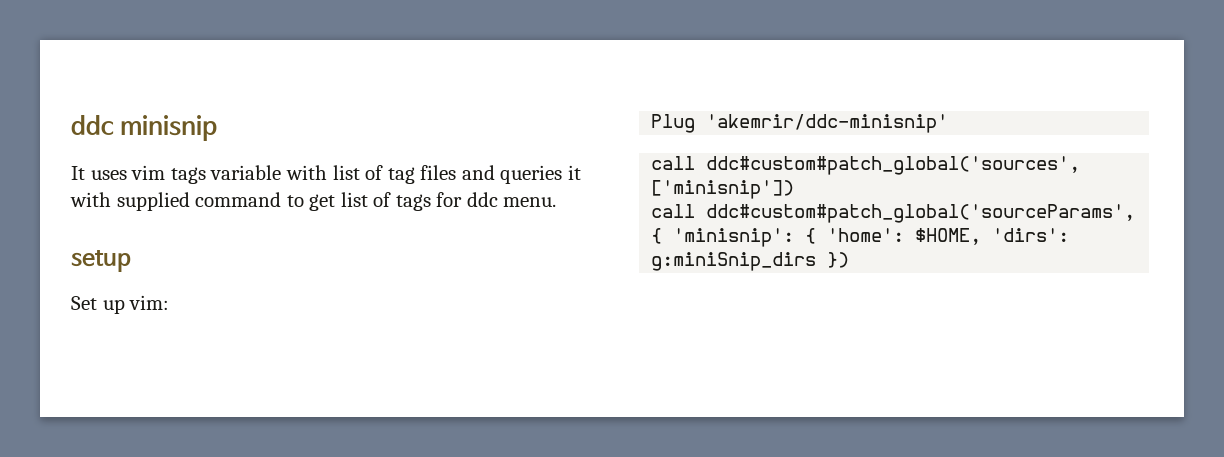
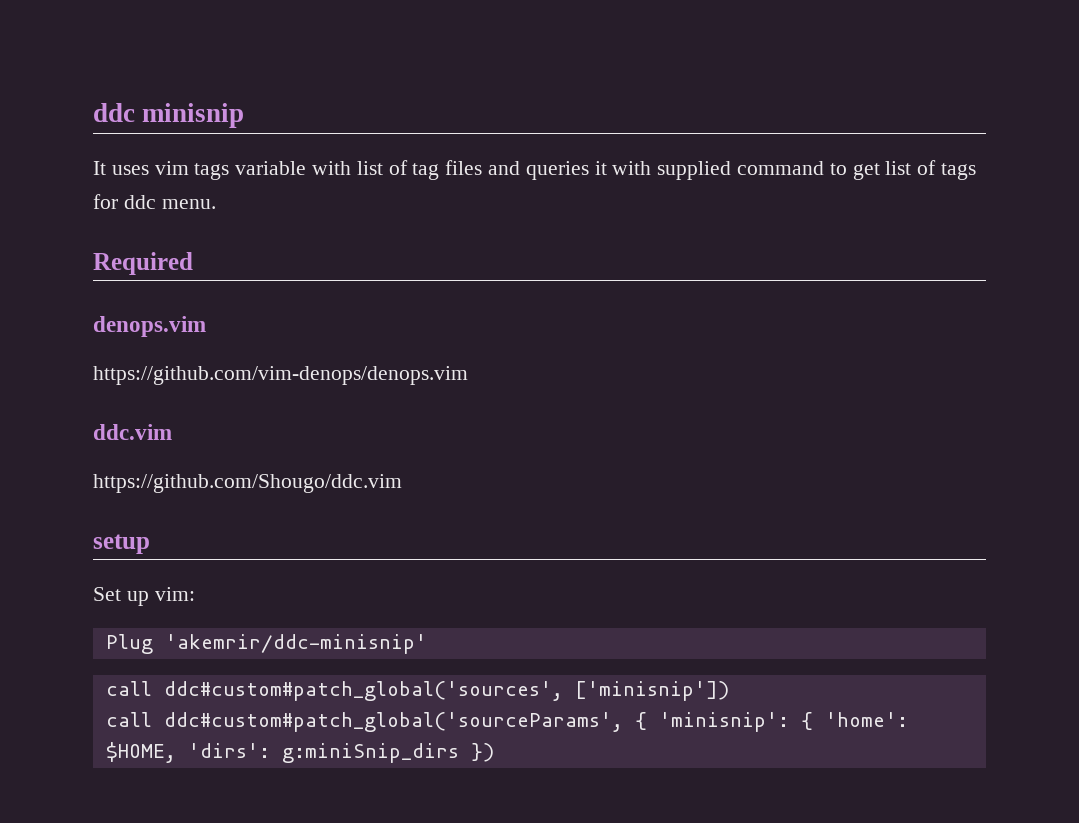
(557, 202) none -> [93,252,193,275] [93,316,206,337] [93,366,468,385] [93,424,172,440] [93,474,402,493] // Required // denops.vim // https://github.com/vim-denops/denops.vim // ddc.vim // https://github.com/Shougo/ddc.vim

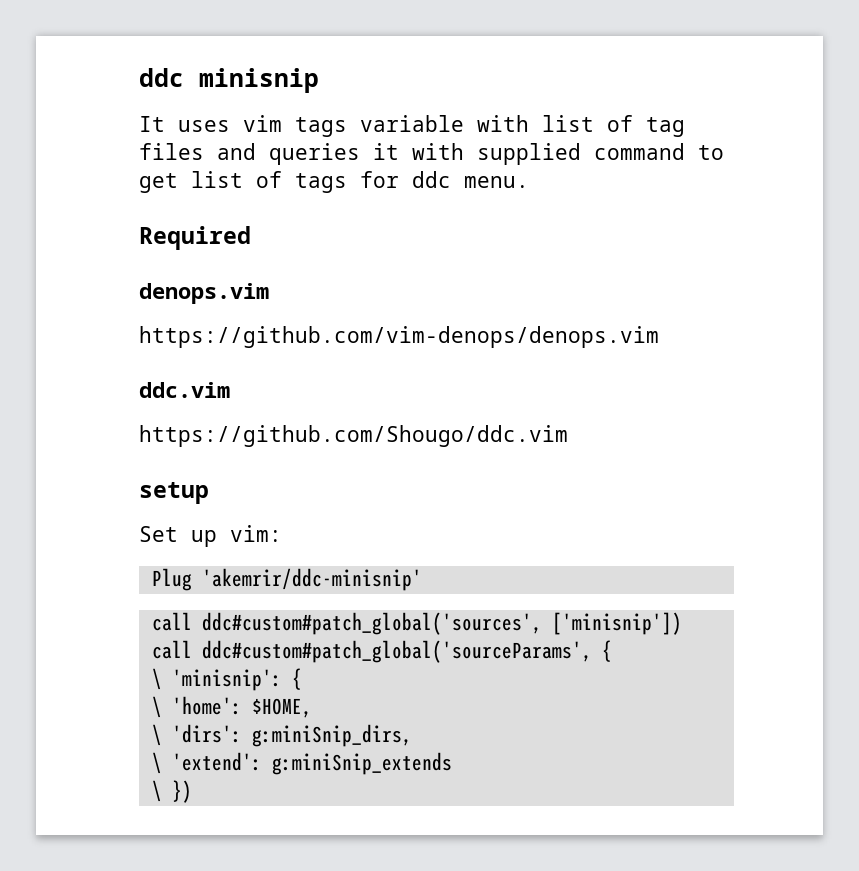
(647, 721) none -> [151,668,162,690] // \
(813, 721) none -> [151,696,162,718] // \
[187,743,459,763] 'dirs': g:miniSnip_dirs -> [151,724,412,747] [151,752,452,775] [151,780,162,802] // \ 'dirs': g:miniSnip_dirs, // \ 'extend': g:miniSnip_extends // \

